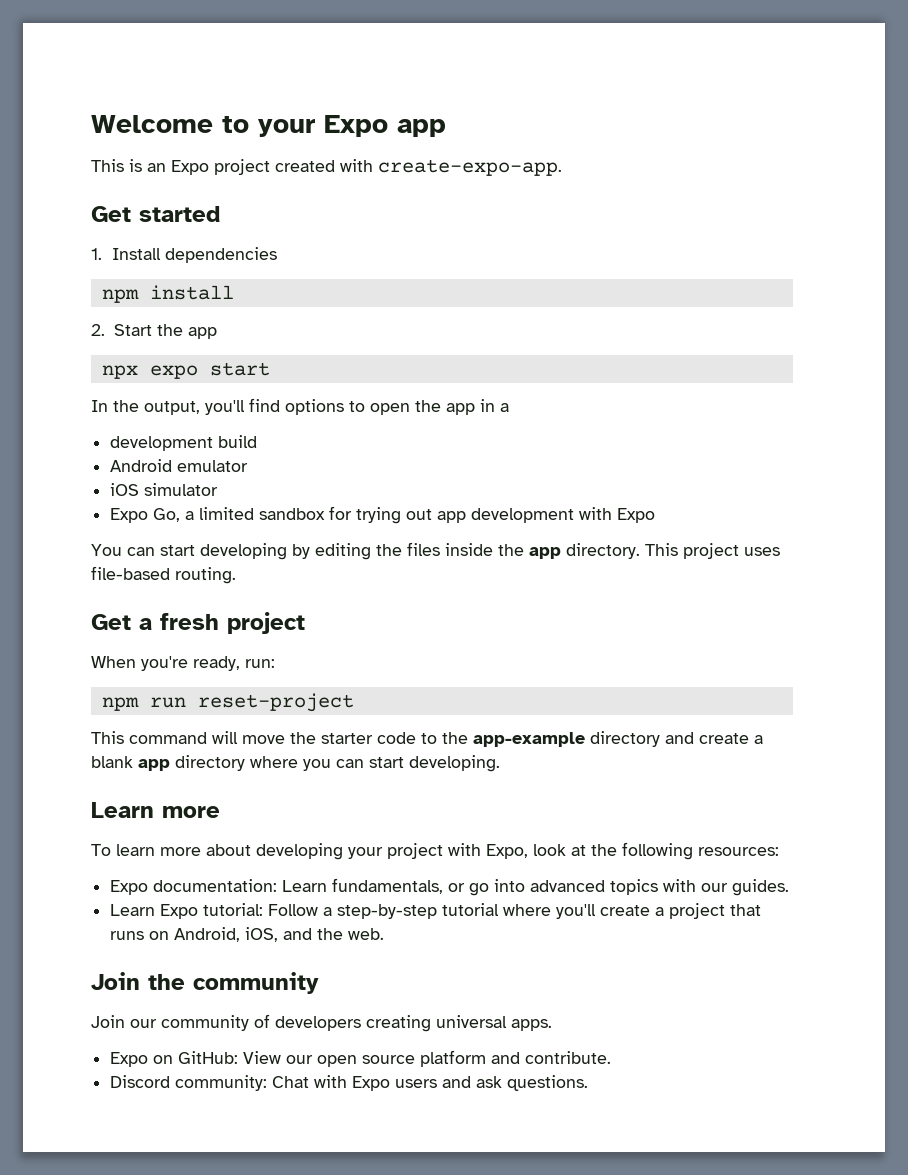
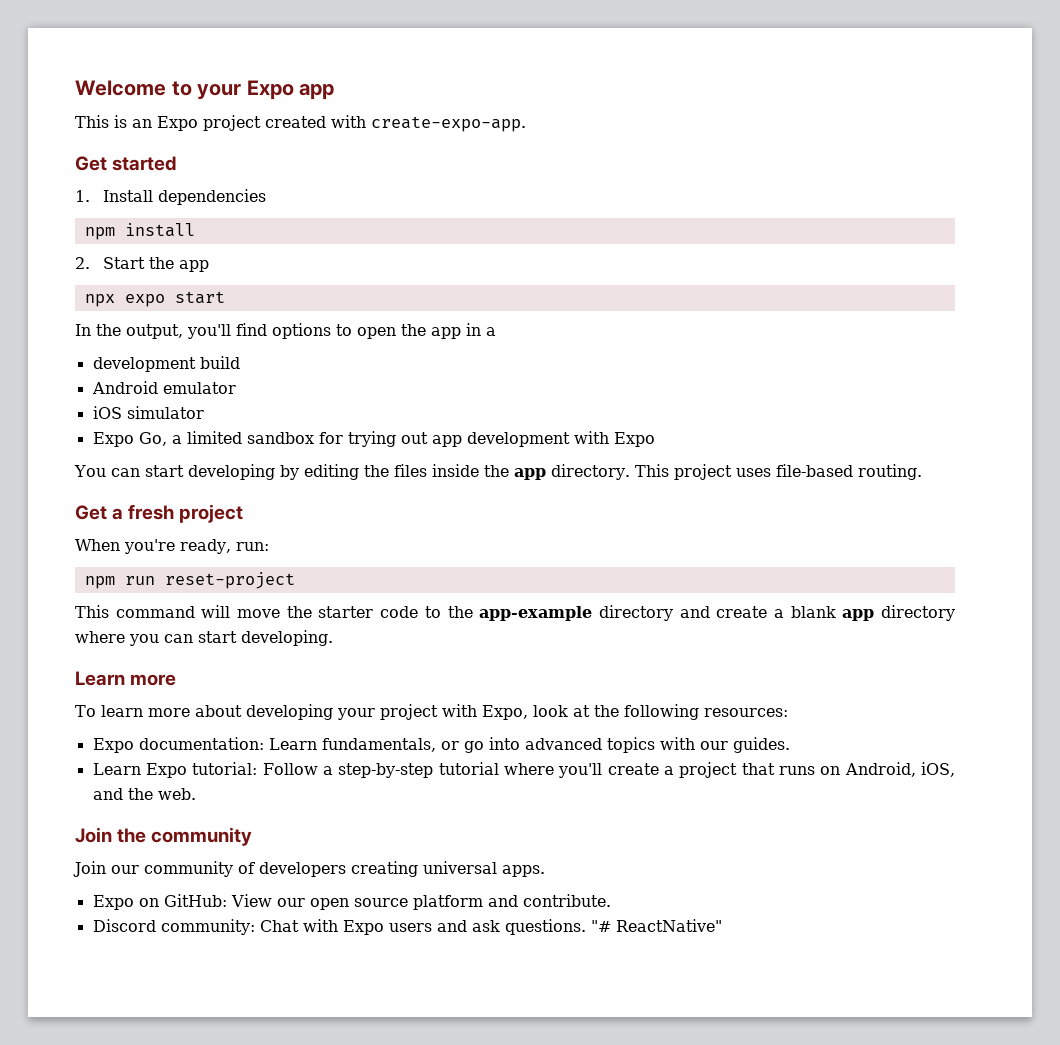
(589, 1083) none -> [590,919,722,932] "# ReactNative"

